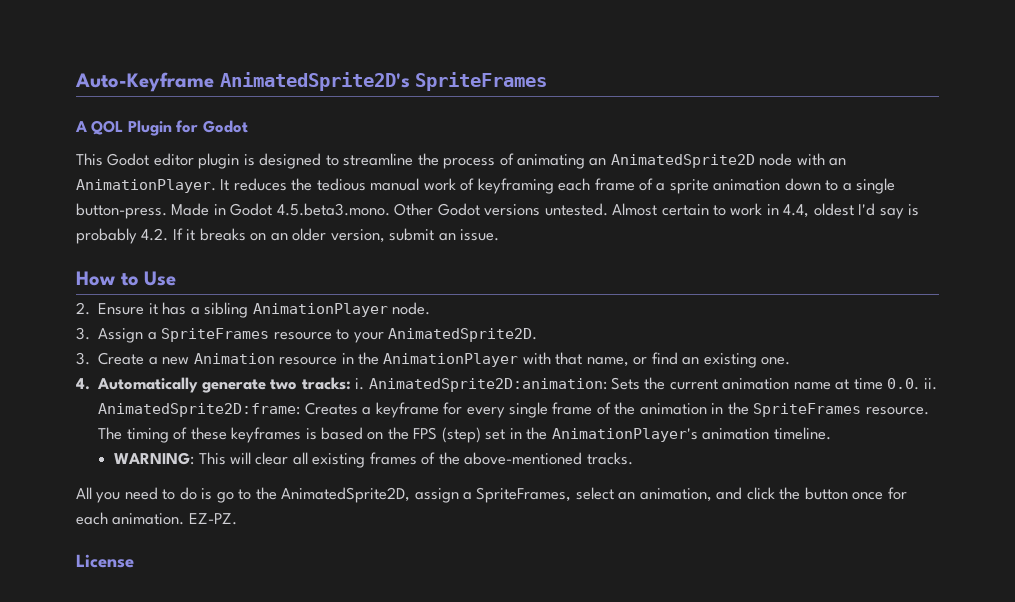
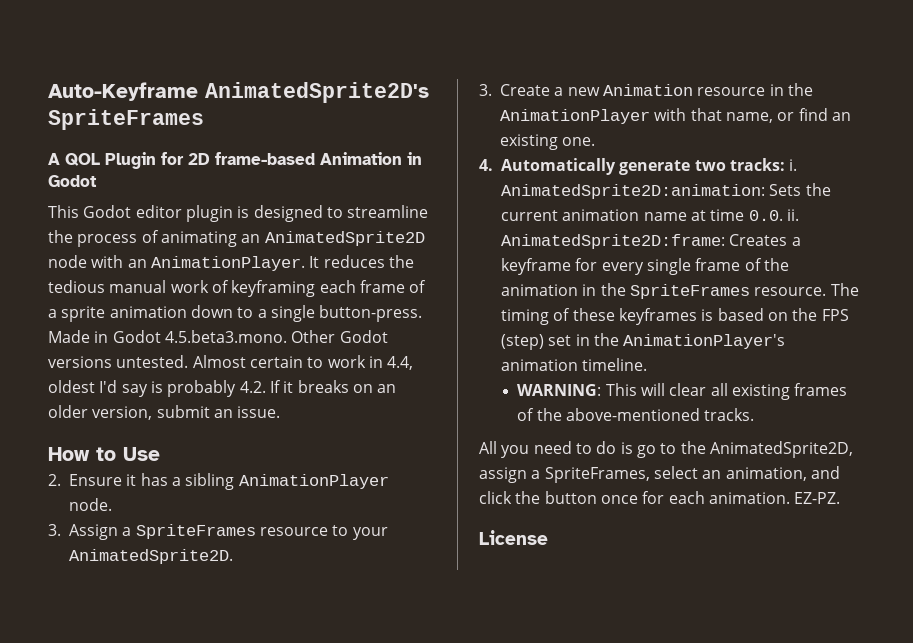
(199, 126) none -> [188,152,422,165] 2D frame-based Animation in

